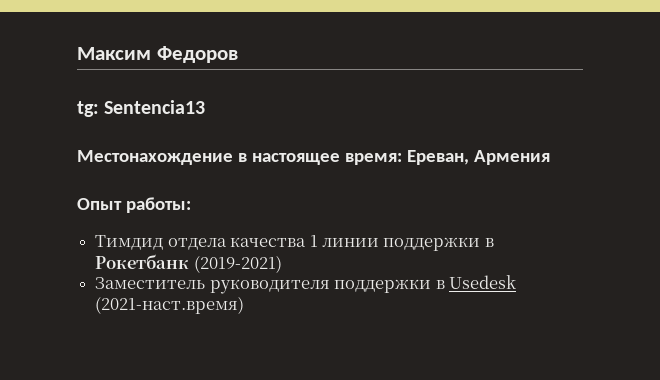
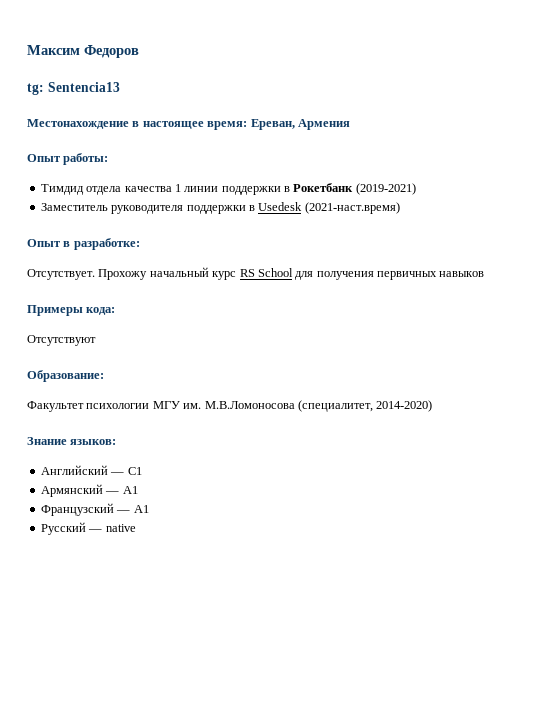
(245, 305) none -> [27,238,140,250] [27,267,485,280] [27,305,116,316] [27,335,96,346] [27,370,104,382] [27,400,433,412] [27,437,117,445] [40,465,142,475] [40,484,138,497] [40,503,149,516] [40,522,136,535] // Опыт в разработке: // Отсутствует. Прохожу начальный курс RS School для получения первичных навыков // Примеры кода: // Отсутствуют // Образование: // Факультет психологии МГУ им. М.В.Ломоносова (специалитет, 2014-2020) // Знание языков: // Английский — C1 // Армянский — A1 // Французский — A1 // Русский — native

